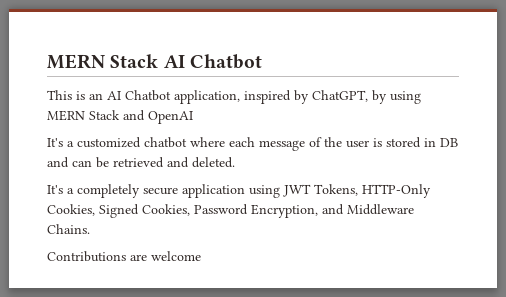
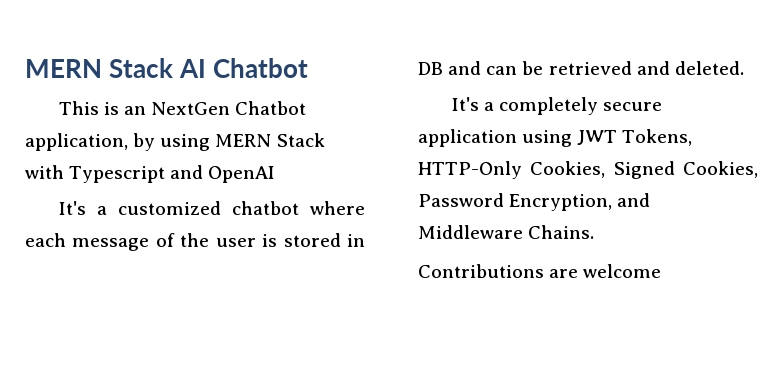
[107,91,121,100] AI -> [150,102,230,115] NextGen
[244,90,368,104] inspired by ChatGPT, -> (128, 142) none
(120, 115) none -> [25,165,166,183] with Typescript

